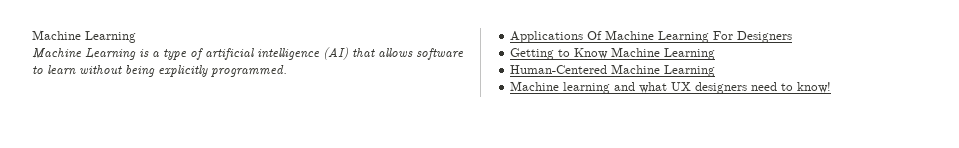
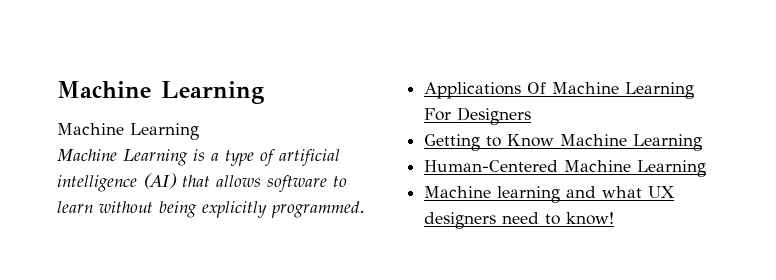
[32,30,136,43] [32,48,136,60] Machine Learning // Machine Learning -> [57,81,264,104] [57,123,199,140] [57,149,188,166] Machine Learning // Machine Learning // Machine Learning

